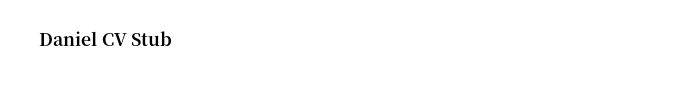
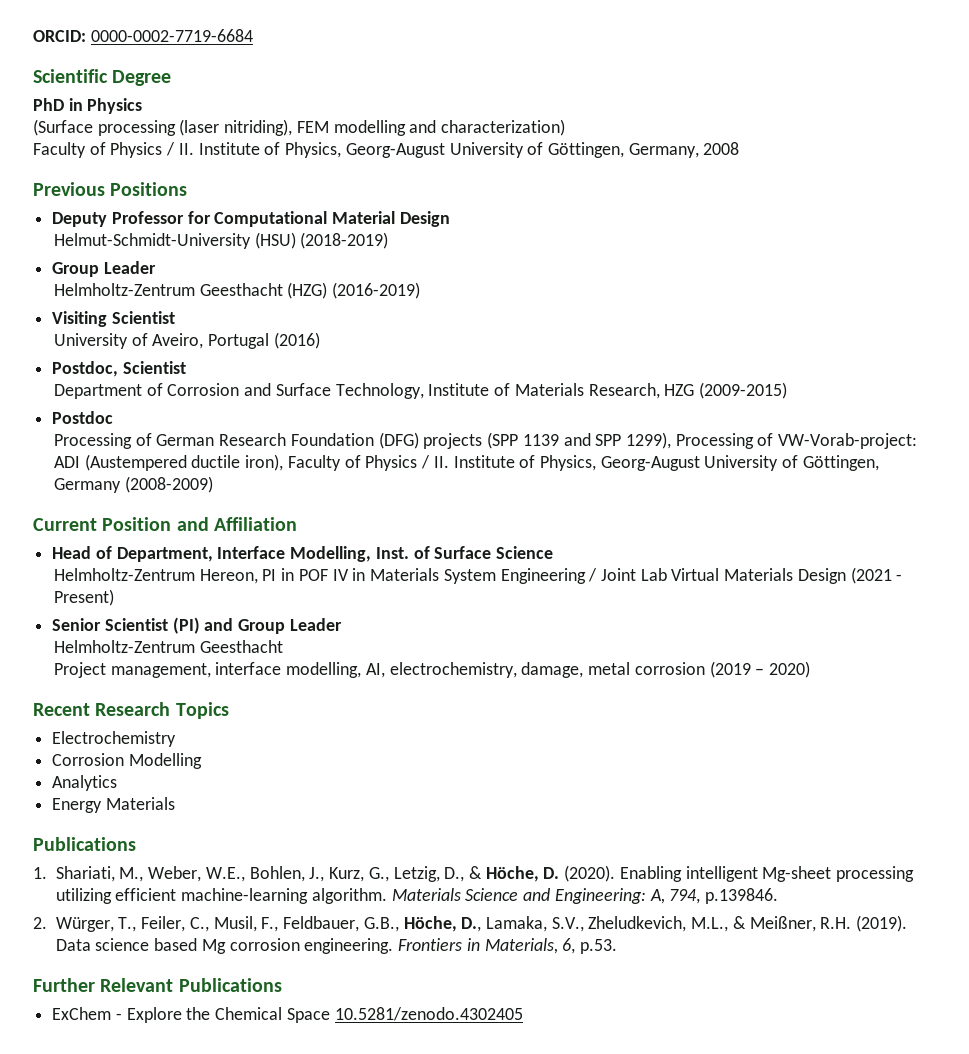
[39,31,173,46] Daniel CV Stub -> [33,29,253,42] [33,69,172,86] [33,98,143,114] [33,119,566,136] [33,142,740,158] [33,182,188,196] [52,211,450,227] [54,232,389,249] [52,261,156,277] [54,282,421,299] [52,311,175,327] [54,332,320,349] [52,361,186,377] [54,382,787,399] [52,411,114,424] [54,432,918,449] [54,454,879,471] [54,476,213,493] [33,517,297,531] [52,546,554,562] [54,567,903,584] [54,589,115,606] [52,617,342,634] [54,640,283,653] [54,661,810,678] [33,702,229,719] [52,731,177,747] [52,753,202,769] [52,775,118,791] [52,797,175,813] [33,837,136,851] [33,865,915,882] [55,888,779,904] [33,915,908,932] [55,938,618,954] [33,978,282,992] [52,1007,523,1023] ORCID: 0000-0002-7719-6684 // Scientific Degree // PhD in Physics // (Surface processing (laser nitriding), FEM modelling and characterization) // Faculty of Physics / II. Institute of Physics, Georg-August University of Göttingen, Germany, 2008 // Previous Positions // Deputy Professor for Computational Material Design // Helmut-Schmidt-University (HSU) (2018-2019) // Group Leader // Helmholtz-Zentrum Geesthacht (HZG) (2016-2019) // Visiting Scientist // University of Aveiro, Portugal (2016) // Postdoc, Scientist // Department of Corrosion and Surface Technology, Institute of Materials Research, HZG (2009-2015) // Postdoc // Processing of German Research Foundation (DFG) projects (SPP 1139 and SPP 1299), Processing of VW-Vorab-project: ADI (Austempered ductile iron), Faculty of Physics / II. Institute of Physics, Georg-August University of Göttingen, Germany (2008-2009) // Current Position and Affiliation // Head of Department, Interface Modelling, Inst. of Surface Science // Helmholtz-Zentrum Hereon, PI in POF IV in Materials System Engineering / Joint Lab Virtual Materials Design (2021 - Present) // Senior Scientist (PI) and Group Leader // Helmholtz-Zentrum Geesthacht // Project management, interface modelling, AI, electrochemistry, damage, metal corrosion (2019 – 2020) // Recent Research Topics // Electrochemistry // Corrosion Modelling // Analytics // Energy Materials // Publications // 1. Shariati, M., Weber, W.E., Bohlen, J., Kurz, G., Letzig, D., & Höche, D. (2020). Enabling intelligent Mg-sheet processing utilizing efficient machine-learning algorithm. Materials Science and Engineering: A, 794, p.139846. // 2. Würger, T., Feiler, C., Musil, F., Feldbauer, G.B., Höche, D., Lamaka, S.V., Zheludkevich, M.L., & Meißner, R.H. (2019). Data science based Mg corrosion engineering. Frontiers in Materials, 6, p.53. // Further Relevant Publications // ExChem - Explore the Chemical Space 10.5281/zenodo.4302405

